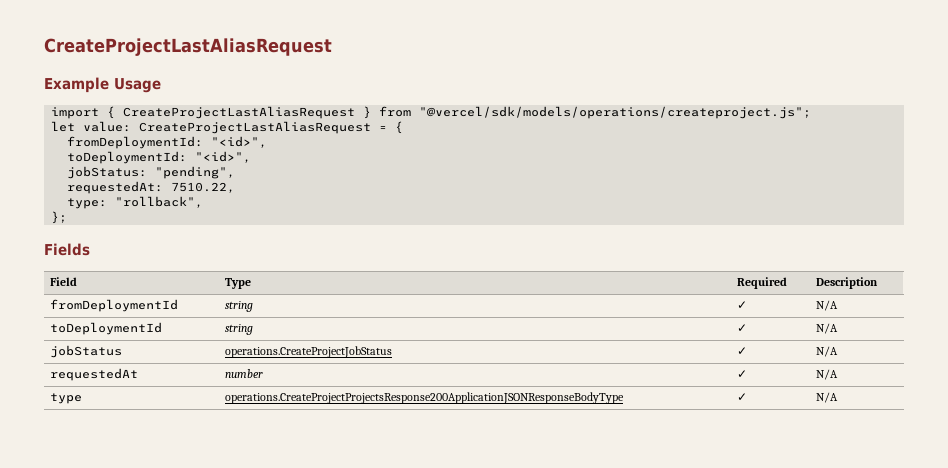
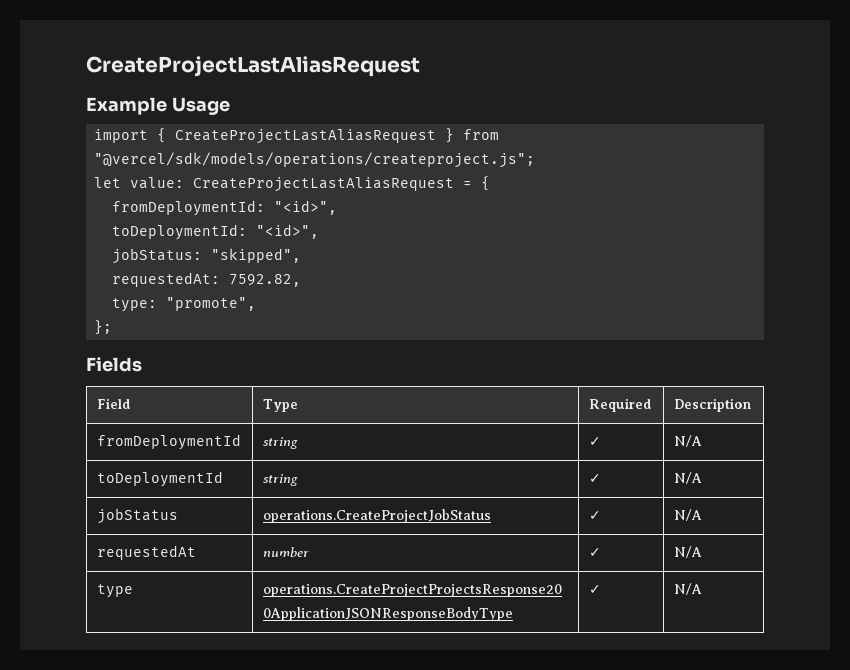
[155,166,236,179] "pending", -> [211,248,302,263] "skipped",
[171,182,236,193] 7510.22, -> [229,274,302,287] 7592.82,
[115,196,204,208] "rollback", -> [166,297,257,311] "promote",

